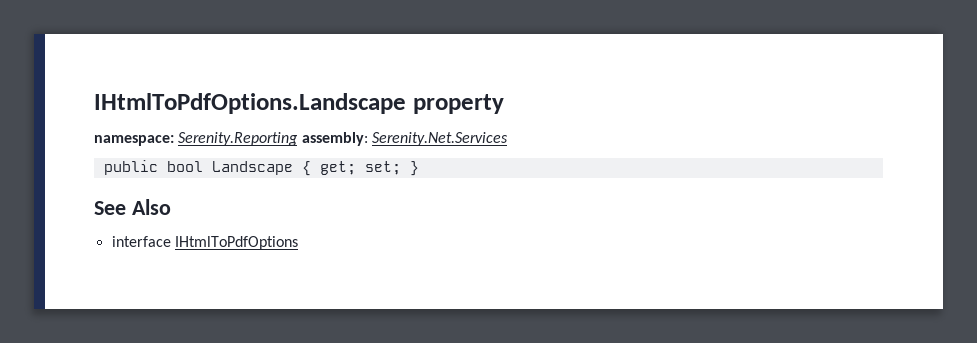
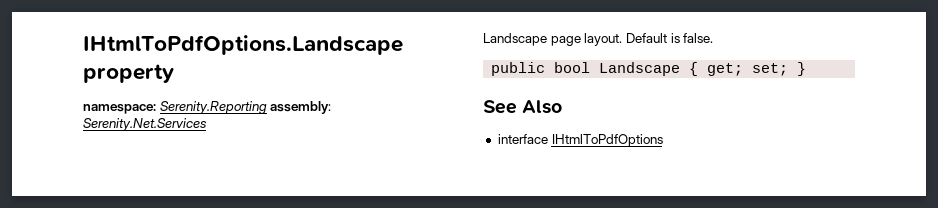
(508, 139) none -> [483,33,714,46] // Landscape page layout. Default is false.

